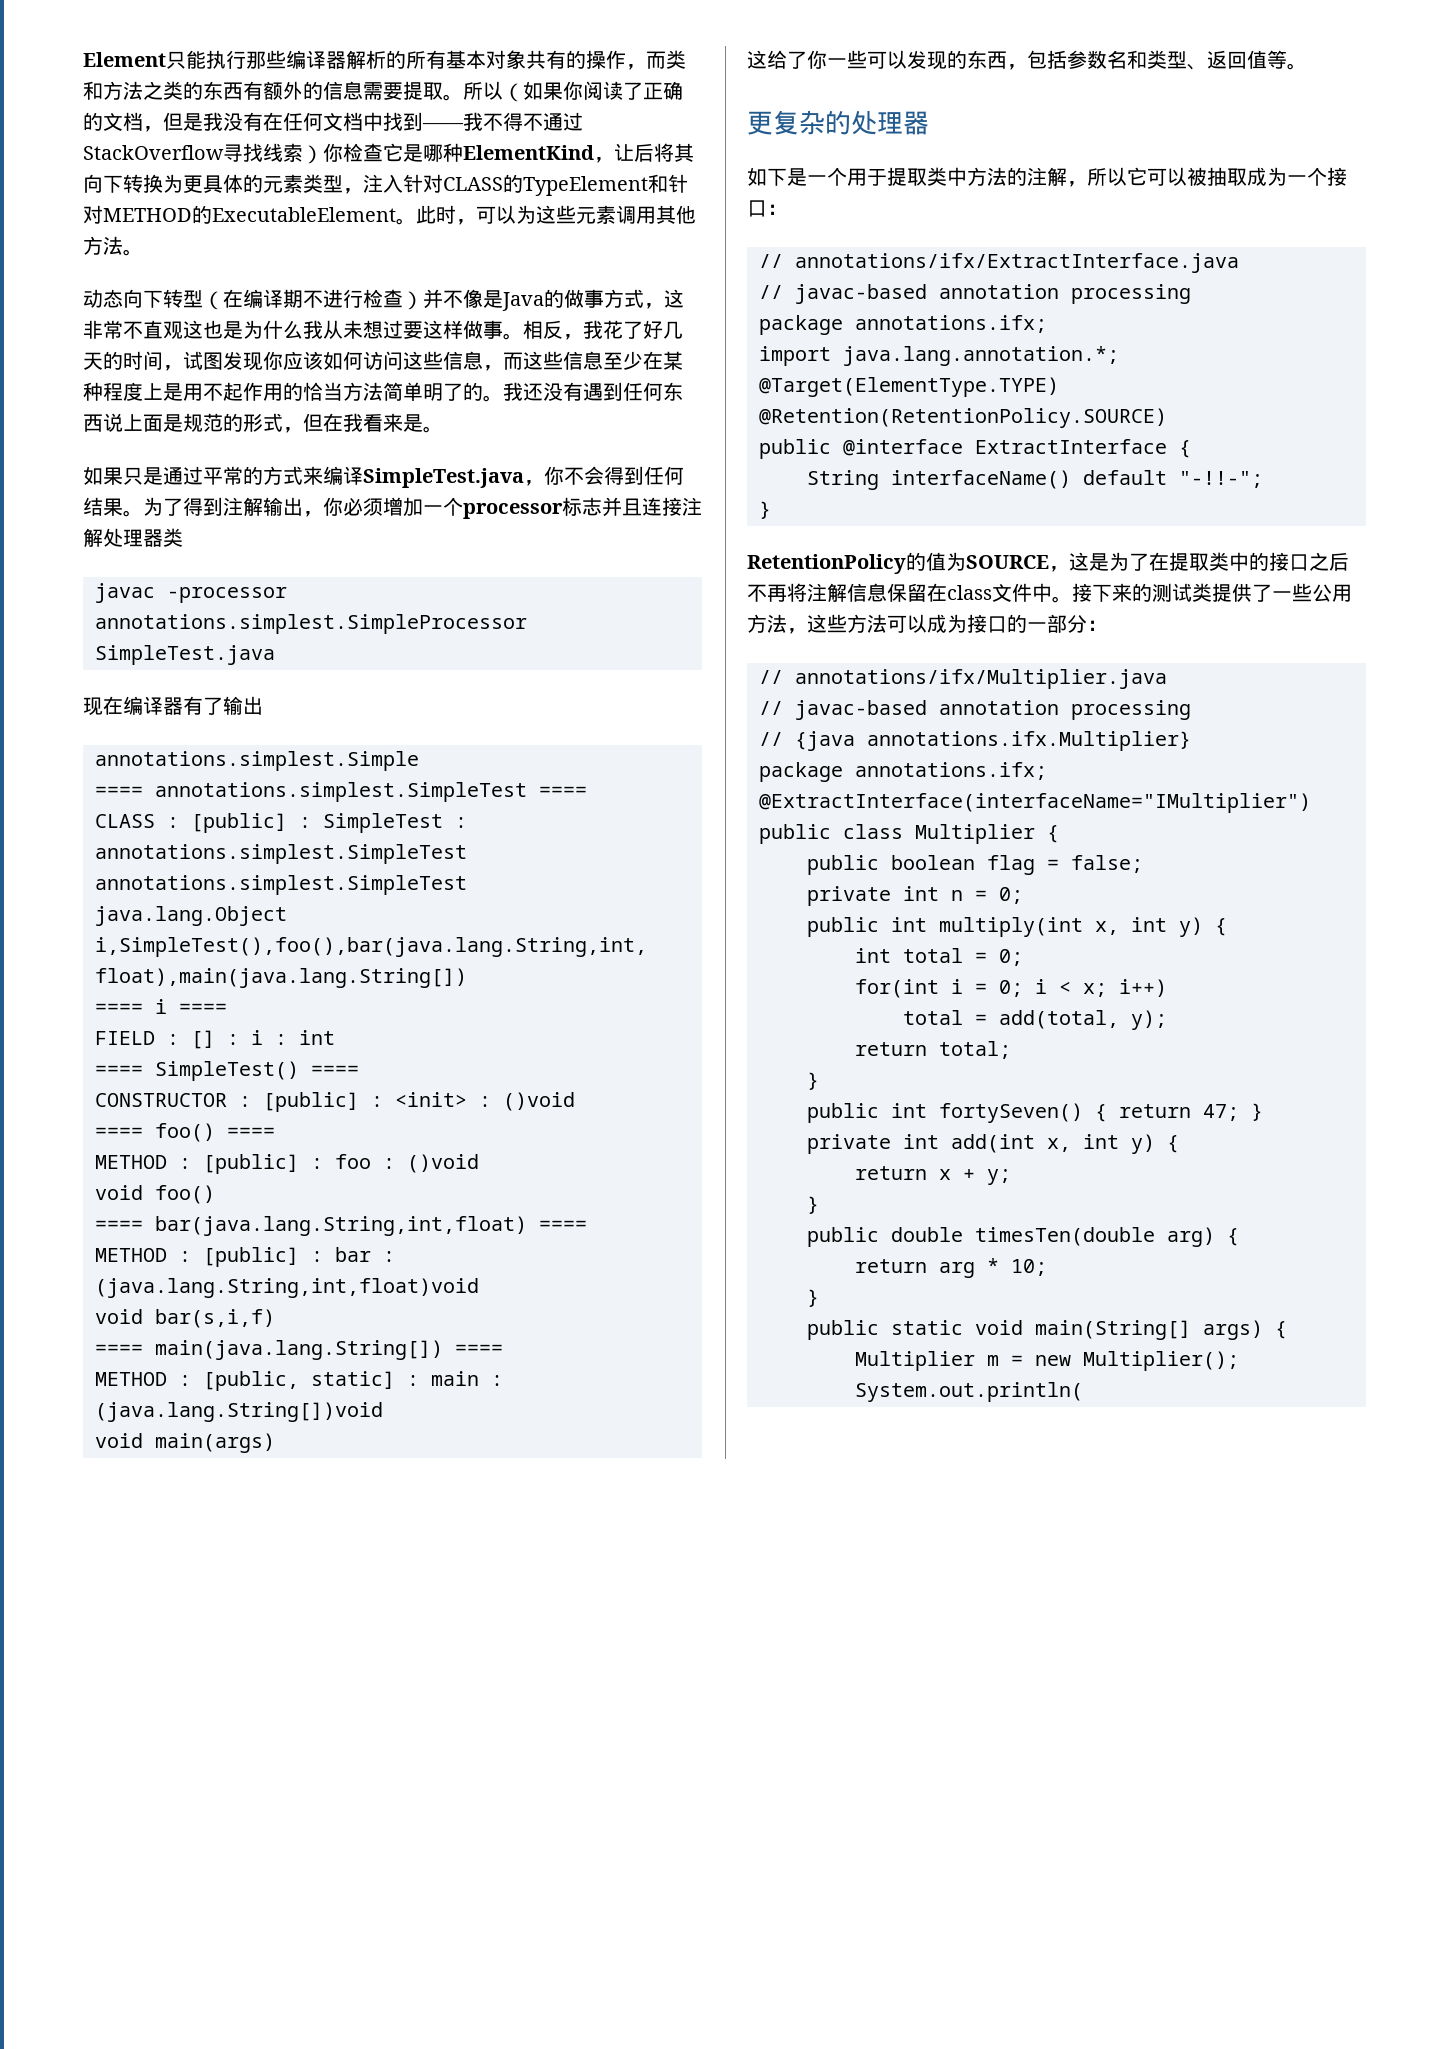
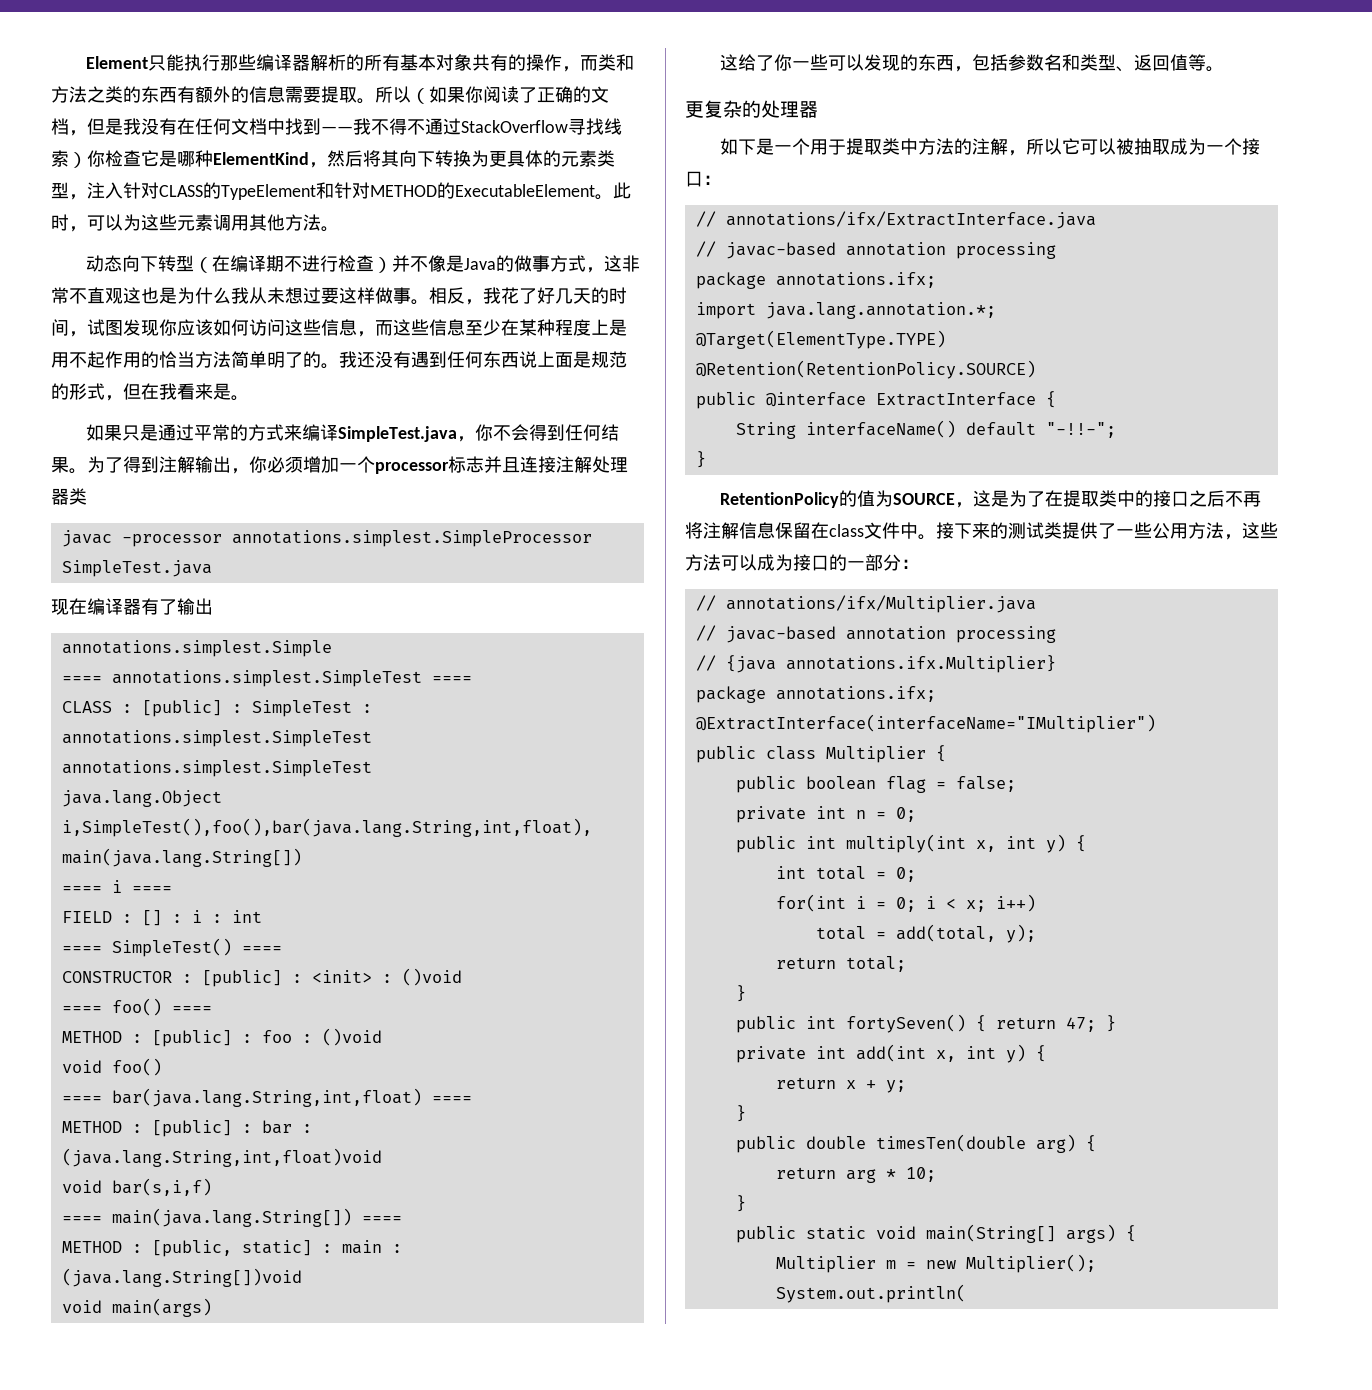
[614,143,634,161] 让 -> [327,150,345,167] 然

